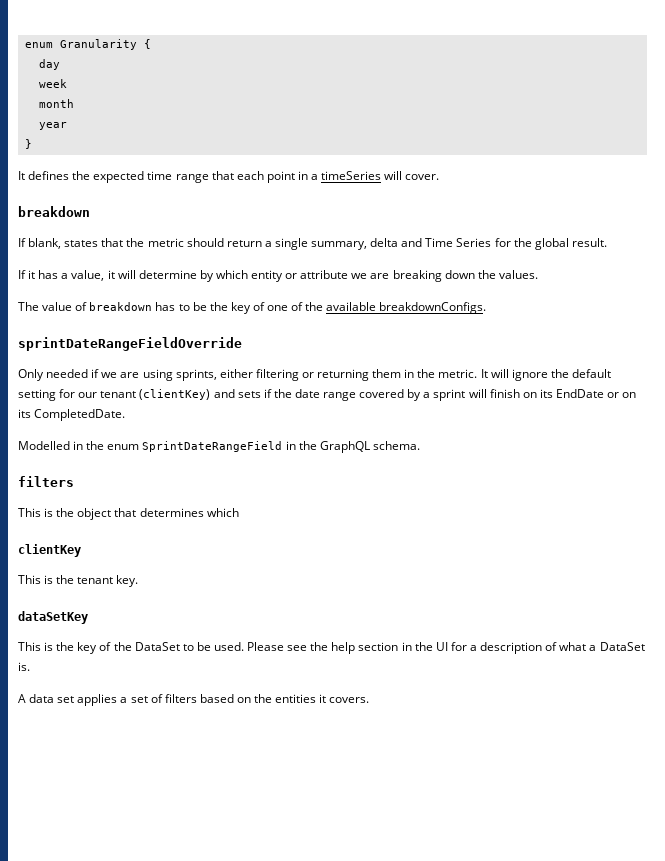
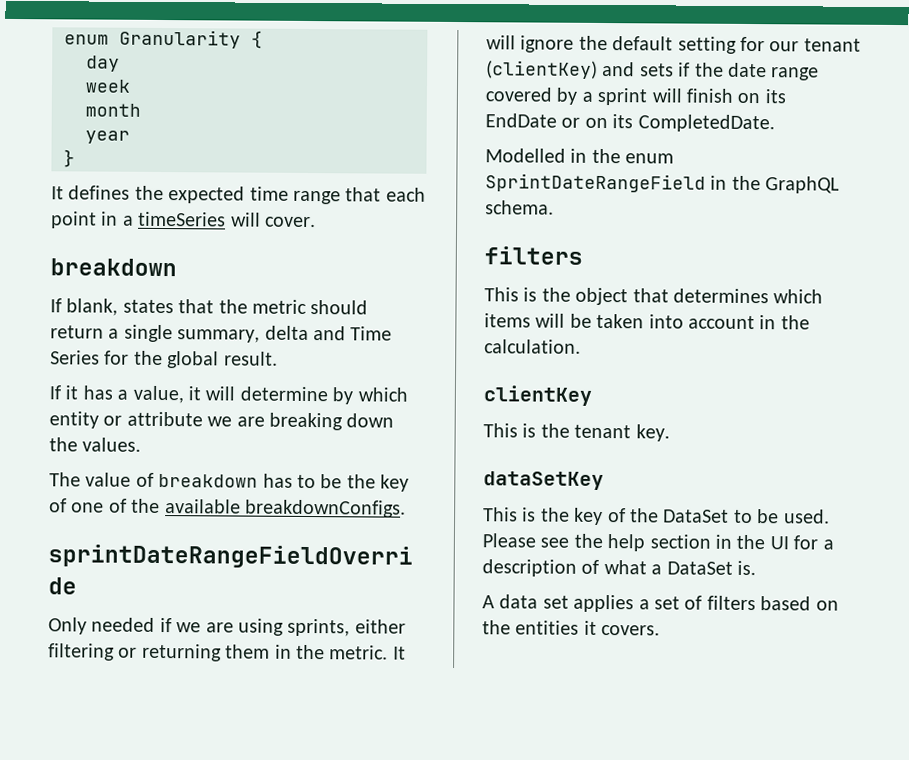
(239, 512) none -> [484,313,810,330] [484,339,581,354] items will be taken into account in the calculation.

